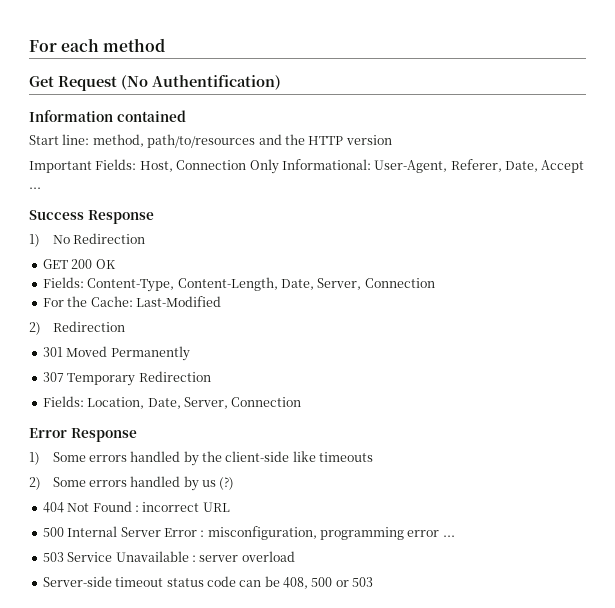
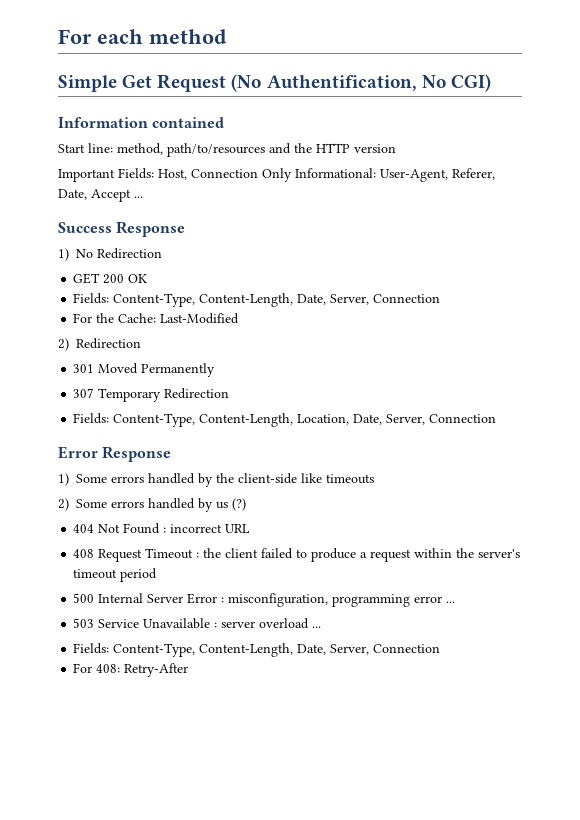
(166, 45) none -> [58,75,117,92] Simple
[152,75,281,90] Authentification) -> [266,74,491,92] Authentification, No CGI)
(84, 401) none -> [113,413,294,427] Content-Type, Content-Length,
(230, 507) none -> [73,548,521,562] [73,568,158,582] // 408 Request Timeout : the client failed to produce a request within the server's timeout period
[42,576,374,589] // Server-side timeout status code can be 408, 500 or 503 -> [312,626,322,628] [73,643,441,657] [73,663,189,677] ... // Fields: Content-Type, Content-Length, Date, Server, Connection // For 408: Retry-After

